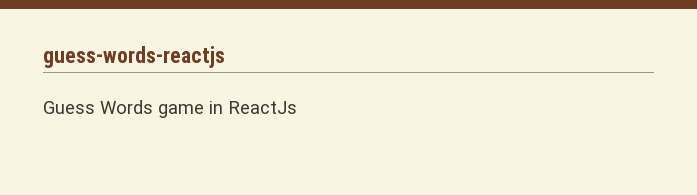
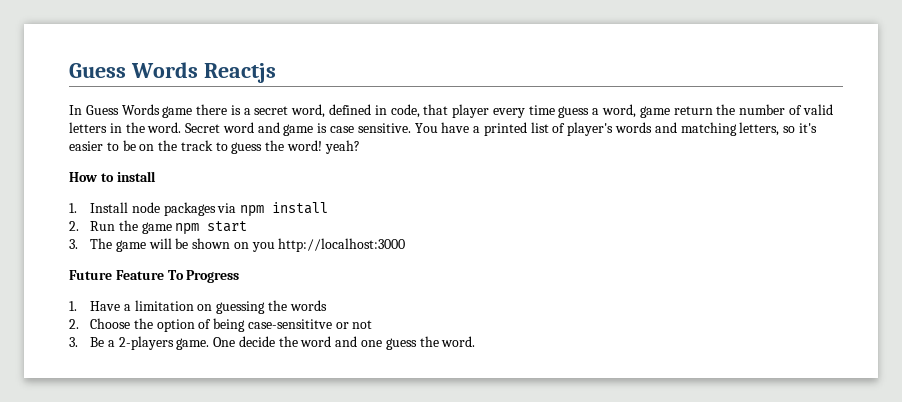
[43,46,225,68] [43,100,297,118] guess-words-reactjs // Guess Words game in ReactJs -> [69,62,276,83] [69,104,833,118] [69,122,817,136] [69,140,360,154] [69,171,156,182] [69,202,329,217] [69,220,248,235] [69,238,406,252] [69,270,240,283] [69,300,327,314] [69,318,373,332] [69,336,476,350] Guess Words Reactjs // In Guess Words game there is a secret word, defined in code, that player every time guess a word, game return the number of valid letters in the word. Secret word and game is case sensitive. You have a printed list of player's words and matching letters, so it's easier to be on the track to guess the word! yeah? // How to install // 1. Install node packages via npm install // 2. Run the game npm start // 3. The game will be shown on you http://localhost:3000 // Future Feature To Progress // 1. Have a limitation on guessing the words // 2. Choose the option of being case-sensititve or not // 3. Be a 2-players game. One decide the word and one guess the word.

